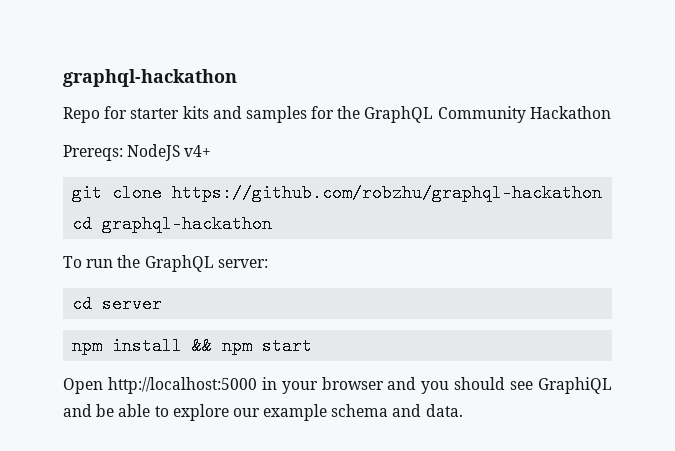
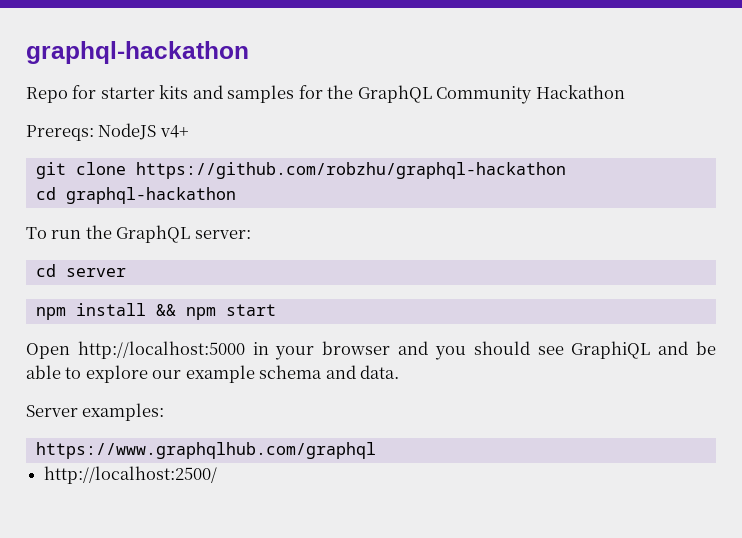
(463, 410) none -> [26,403,165,421] [35,442,376,459] [44,466,218,484] // Server examples: // https://www.graphqlhub.com/graphql // http://localhost:2500/

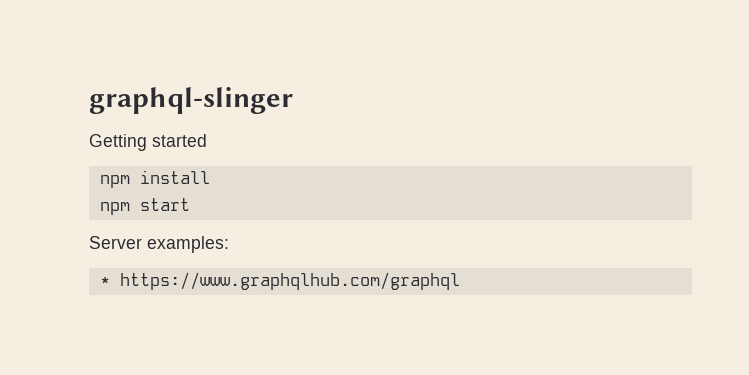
[26,41,249,64] [26,85,625,104] [26,123,189,141] [35,162,566,179] [35,187,236,204] [26,225,251,243] [35,264,126,277] graphql-hackathon // Repo for starter kits and samples for the GraphQL Community Hackathon // Prereqs: NodeJS v4+ // git clone https://github.com/robzhu/graphql-hackathon // cd graphql-hackathon // To run the GraphQL server: // cd server -> [89,87,293,114] [89,134,207,151] graphql-slinger // Getting started
[155,304,176,316] && -> (210, 177) //
[26,341,717,360] [26,365,400,383] // Open http://localhost:5000 in your browser and you should see GraphiQL and be able to explore our example schema and data. -> (190, 204) none
(165, 412) none -> [99,277,110,286] *
[44,466,218,484] // http://localhost:2500/ -> (460, 281) none

